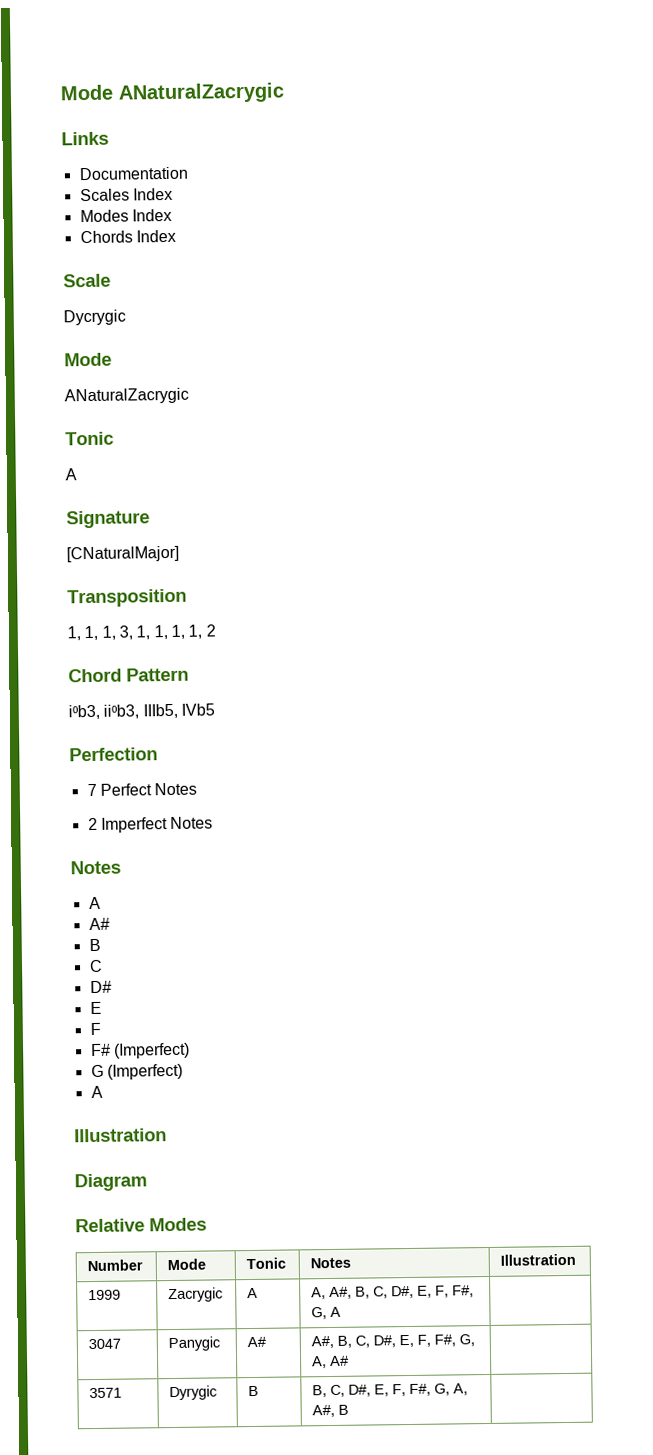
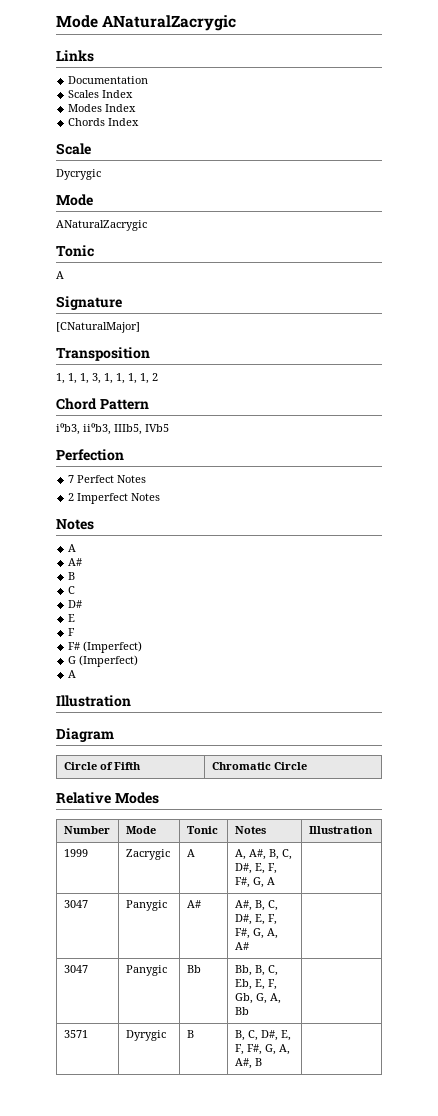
(147, 1182) none -> [63,762,141,770] [211,762,307,770] // Circle of Fifth | Chromatic Circle
(350, 1361) none -> [63,965,88,973] [125,965,167,976] [186,965,201,973] [234,965,278,976] [234,979,277,990] [234,993,281,1004] [234,1007,249,1015] // 3047 | Panygic | Bb | Bb, B, C, Eb, E, F, Gb, G, A, Bb |

